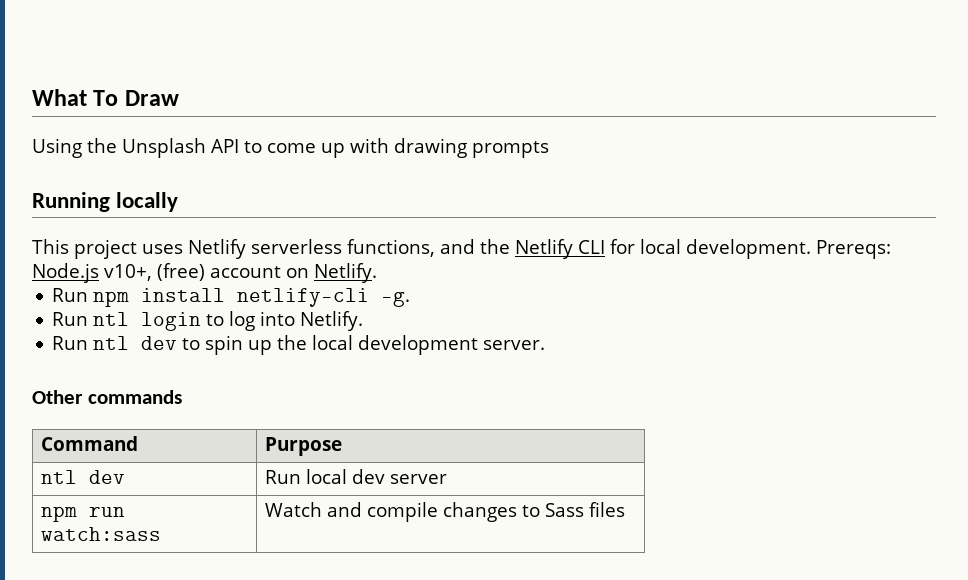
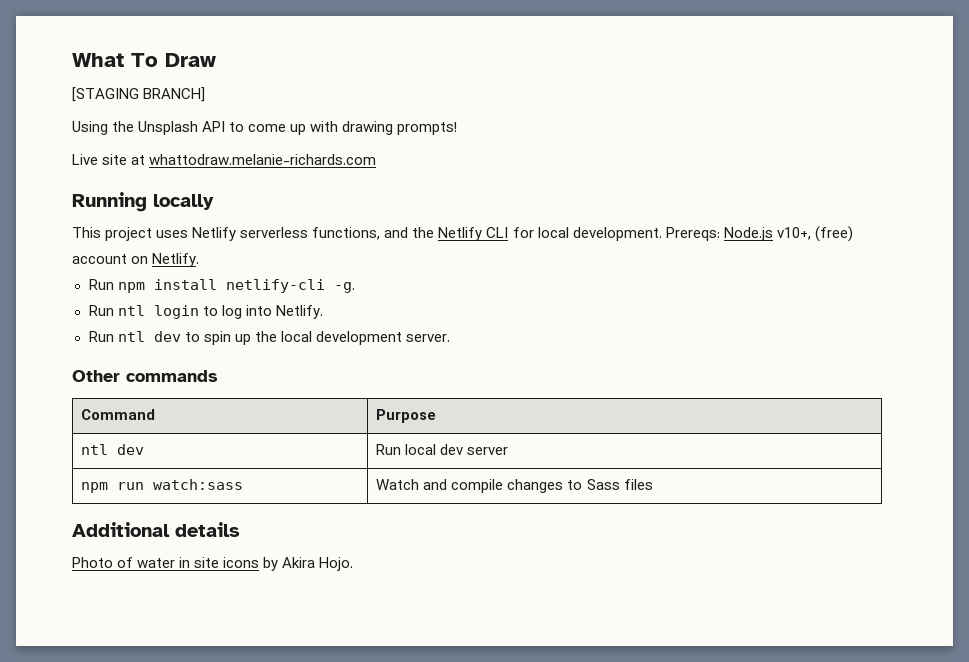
(179, 98) none -> [72,87,206,102] // [STAGING BRANCH]
[472,141,549,158] prompts -> [397,122,458,135] [72,154,377,165] prompts! // Live site at whattodraw.melanie-richards.com
(626, 509) none -> [72,522,240,537] [72,557,354,571] // Additional details // Photo of water in site icons by Akira Hojo.

